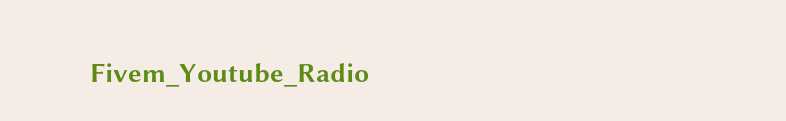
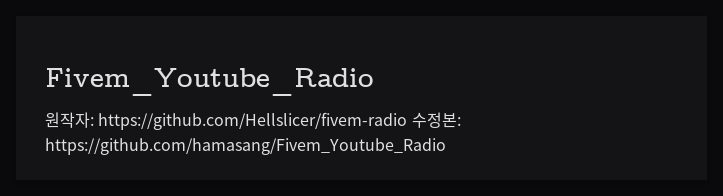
(369, 75) none -> [45,112,461,130] [45,138,446,155] // 원작자: https://github.com/Hellslicer/fivem-radio 수정본: https://github.com/hamasang/Fivem_Youtube_Radio

